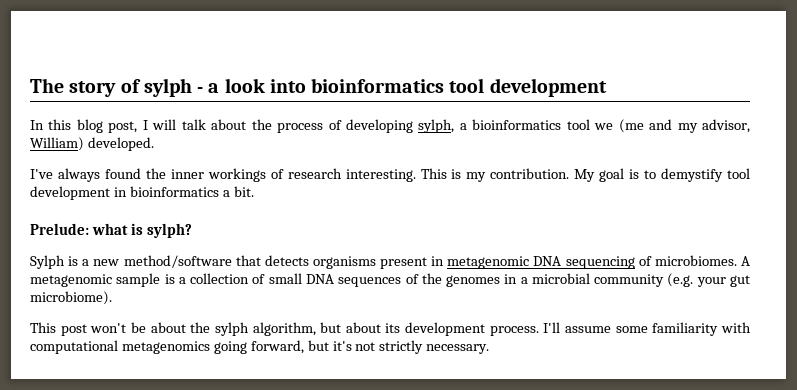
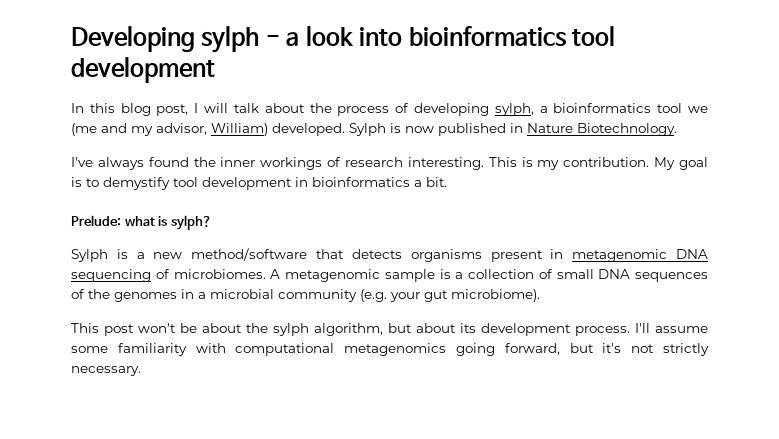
[30,78,141,97] The story of -> [71,26,195,52] Developing
(154, 144) none -> [349,123,677,136] Sylph is now published in Nature Biotechnology.

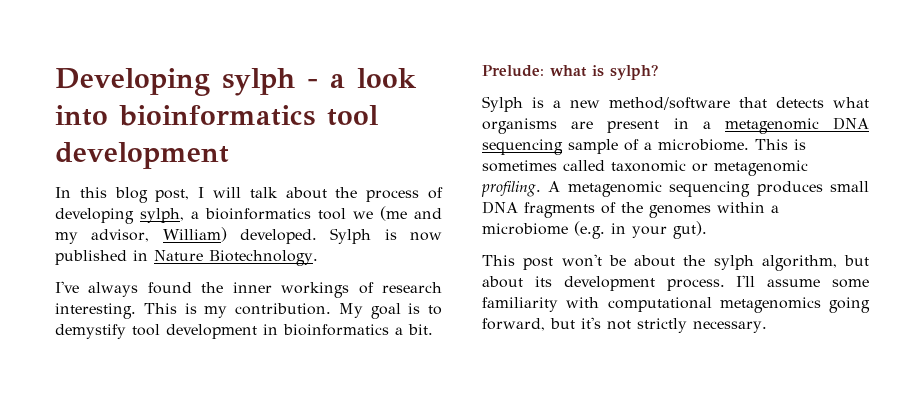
[410,249,482,262] organisms -> [833,97,869,108] [482,118,594,134] what organisms are
(564, 254) none -> [702,121,711,129] a
[155,269,553,282] of microbiomes. A metagenomic sample is a collection of -> [568,139,806,154] [482,160,808,176] [481,181,823,197] sample of a microbiome. This is sometimes called taxonomic or metagenomic profiling. A metagenomic sequencing produces
[635,272,708,282] sequences -> [524,202,595,218] fragments
[181,289,540,302] in a microbial community (e.g. your gut microbiome). -> [717,202,779,213] [482,221,707,239] within a microbiome (e.g. in your gut).

